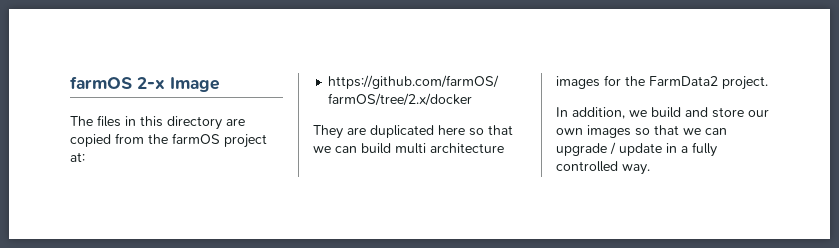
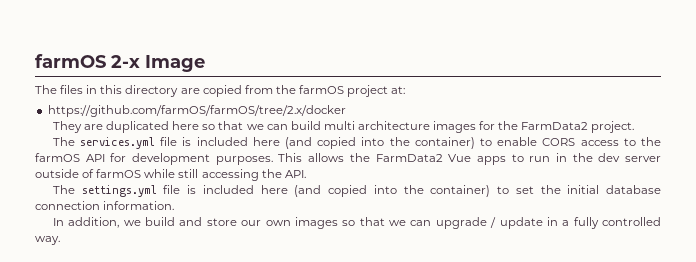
(768, 83) none -> [52,137,661,149] [35,153,661,165] [35,169,306,181] [52,185,661,197] [35,201,175,210] // The services.yml file is included here (and copied into the container) to enable CORS access to the farmOS API for development purposes. This allows the FarmData2 Vue apps to run in the dev server outside of farmOS while still accessing the API. // The settings.yml file is included here (and copied into the container) to set the initial database connection information.

